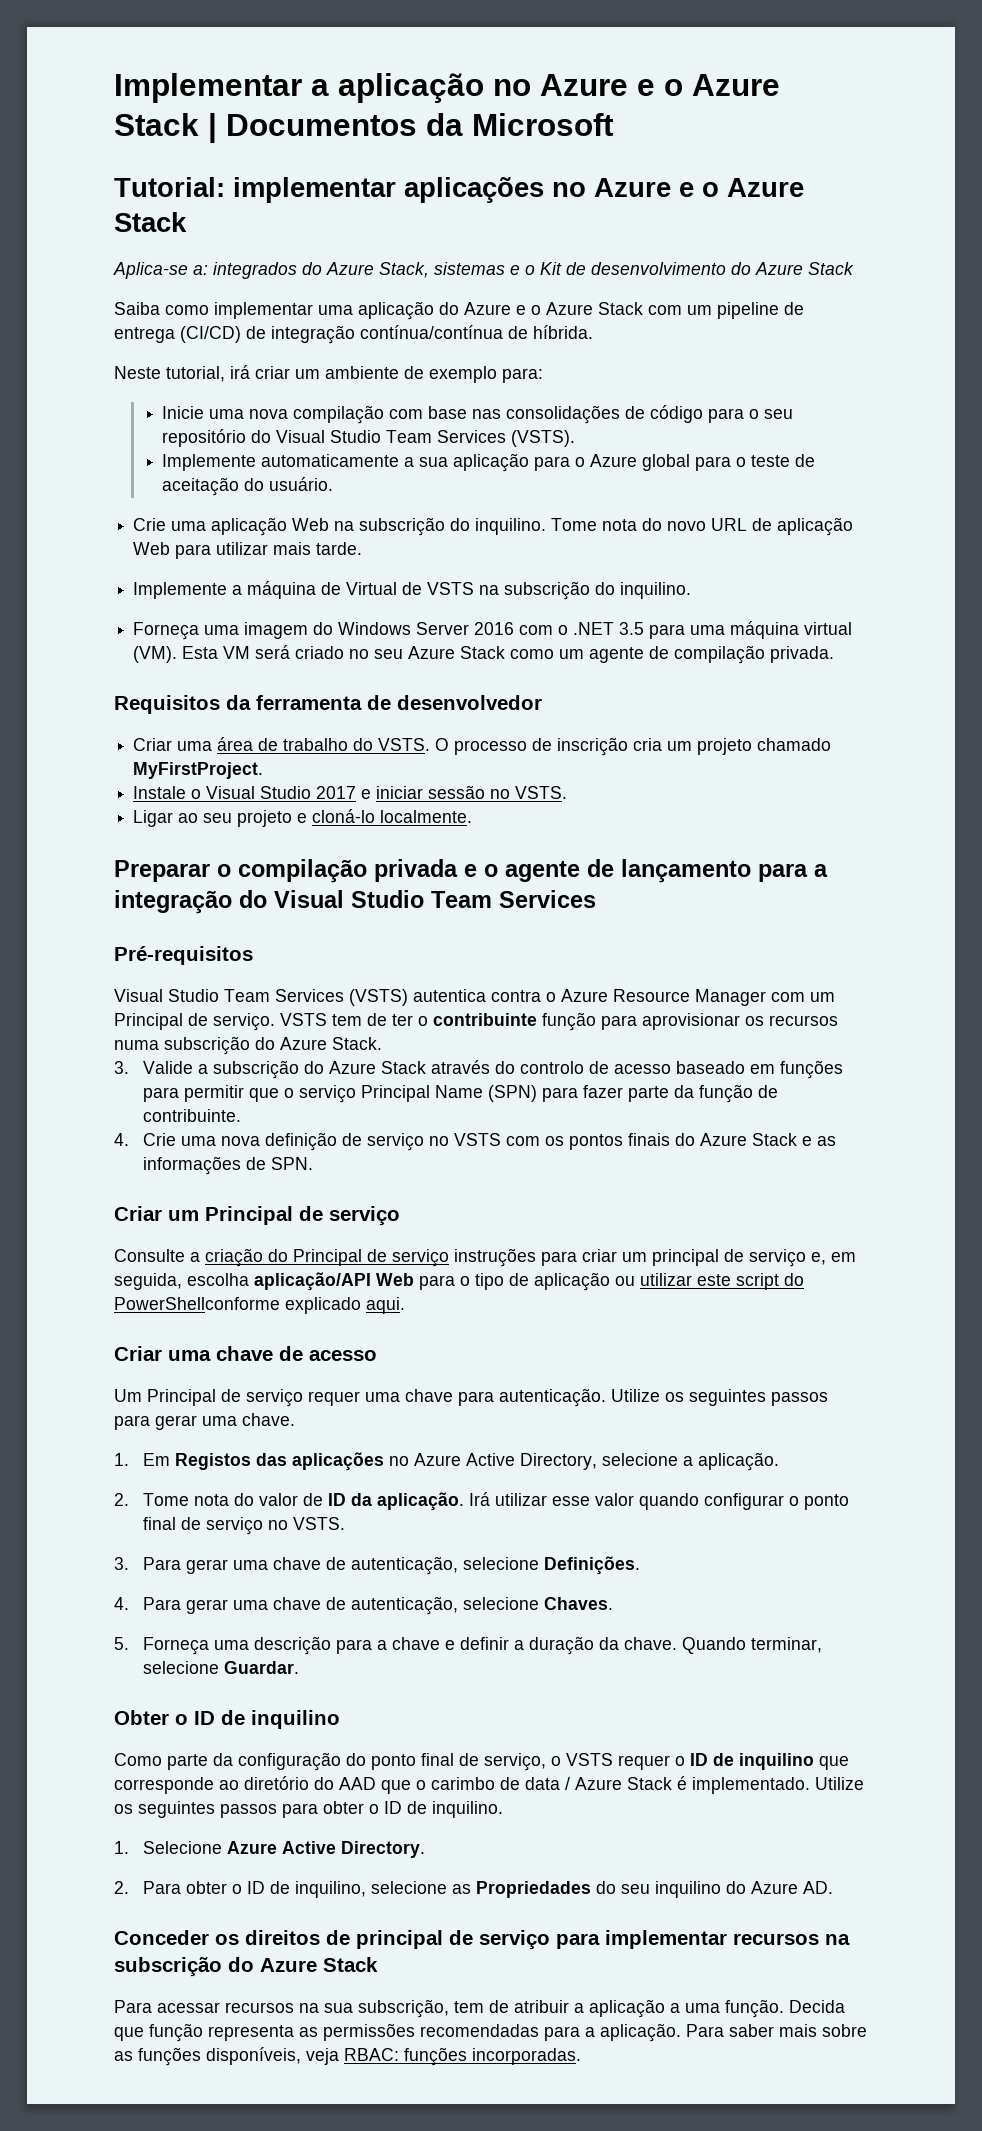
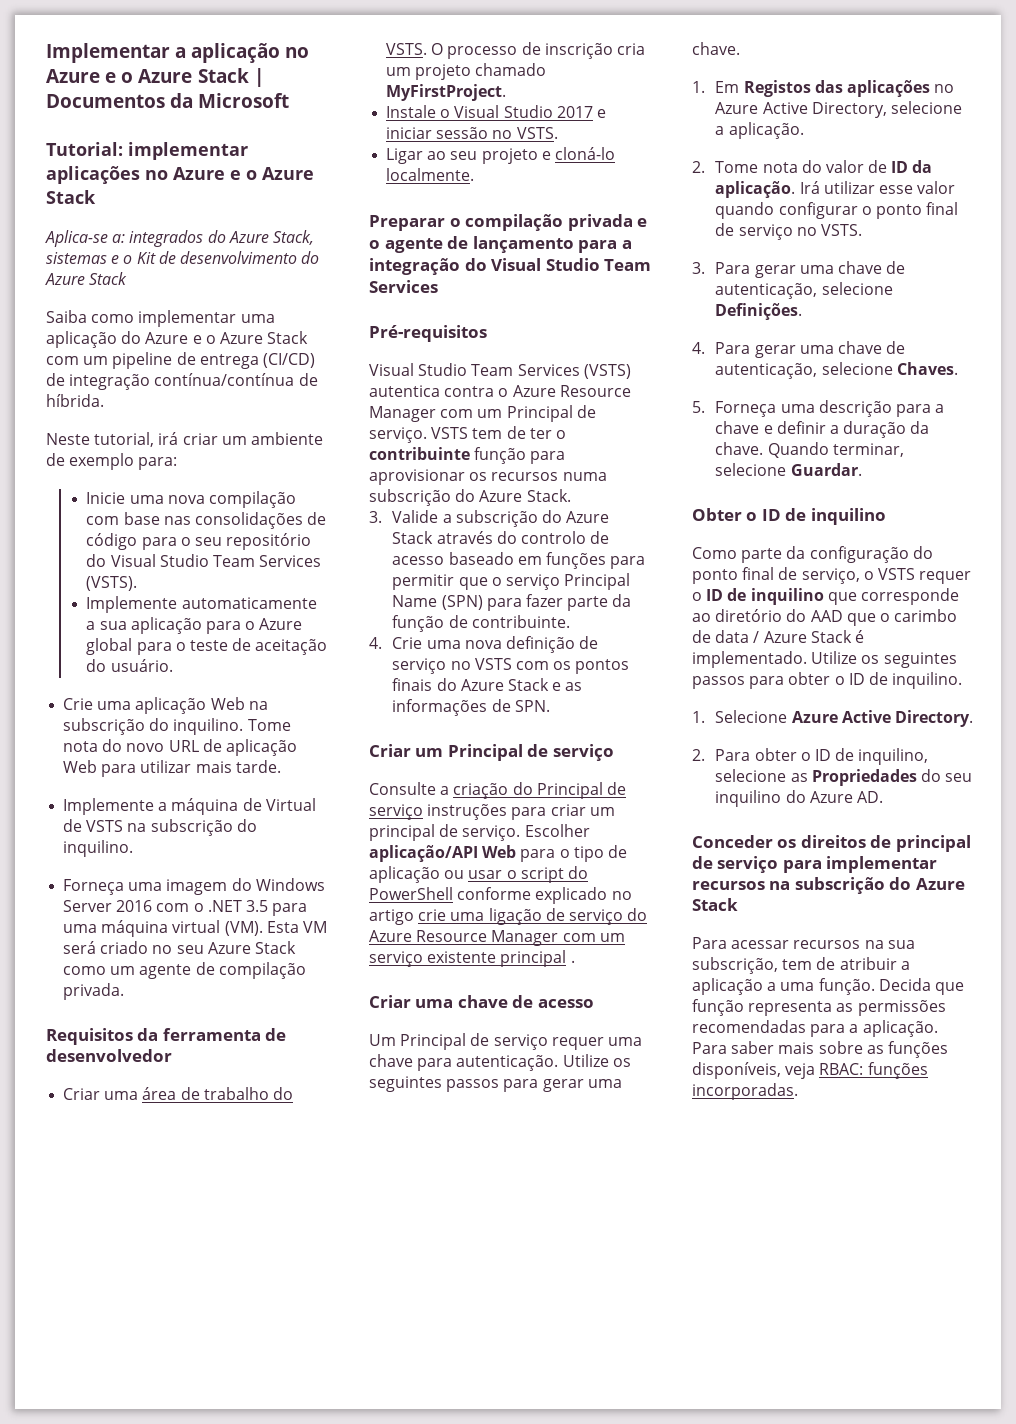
[749,1249,856,1267] [114,1273,249,1290] serviço e, em seguida, escolha -> [462,824,590,841] serviço. Escolher
[640,1273,804,1290] [114,1297,405,1314] utilizar este script do PowerShellconforme explicado aqui. -> [468,866,588,883] [369,887,632,904] [369,908,648,925] [369,930,625,946] [369,950,575,967] usar o script do PowerShell conforme explicado no artigo crie uma ligação de serviço do Azure Resource Manager com um serviço existente principal .

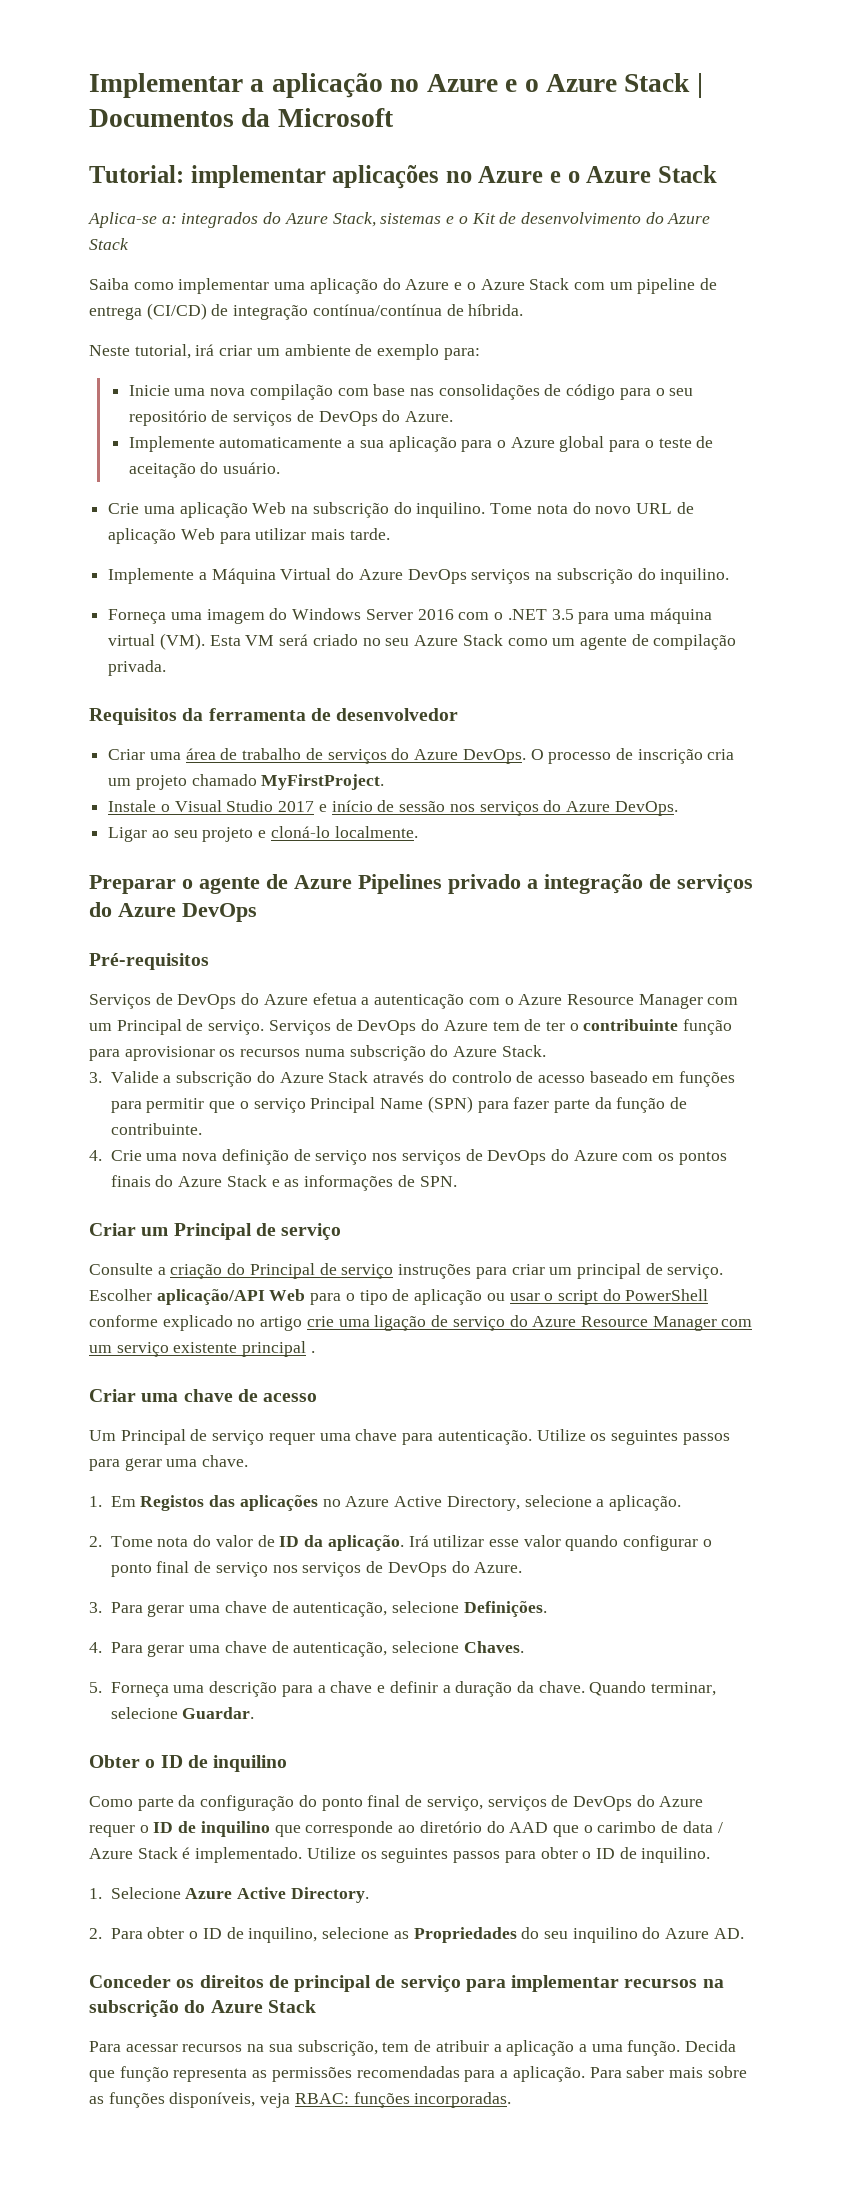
[86,554,322,567] [86,576,138,591] do Visual Studio Team Services (VSTS). -> [211,410,453,426] de serviços de DevOps do Azure.
[171,798,316,815] [63,819,124,832] máquina de Virtual de VSTS -> [211,568,531,584] Máquina Virtual do Azure DevOps serviços
[272,1087,293,1100] [386,43,428,55] do VSTS. -> [305,748,526,764] de serviços do Azure DevOps.
[386,127,558,139] iniciar sessão no VSTS. -> [331,800,678,816] início de sessão nos serviços do Azure DevOps.
[465,214,648,231] [369,236,632,253] [369,258,652,275] [369,280,438,293] [369,325,487,342] [369,363,631,379] [369,385,495,397] compilação privada e o agente de lançamento para a integração do Visual Studio Team Services // Pré-requisitos // Visual Studio Team Services (VSTS) autentica contra -> [199,874,753,894] [89,902,257,922] [89,953,209,970] [89,993,500,1009] agente de Azure Pipelines privado a integração de serviços do Azure DevOps // Pré-requisitos // Serviços de DevOps do Azure efetua a autenticação com
[431,427,469,439] VSTS -> [268,1019,488,1035] Serviços de DevOps do Azure
[450,658,512,670] no VSTS -> [372,1149,618,1165] nos serviços de DevOps do Azure
[796,224,862,236] no VSTS. -> [272,1561,523,1577] nos serviços de DevOps do Azure.
[863,568,915,580] o VSTS -> [487,1795,704,1811] serviços de DevOps do Azure

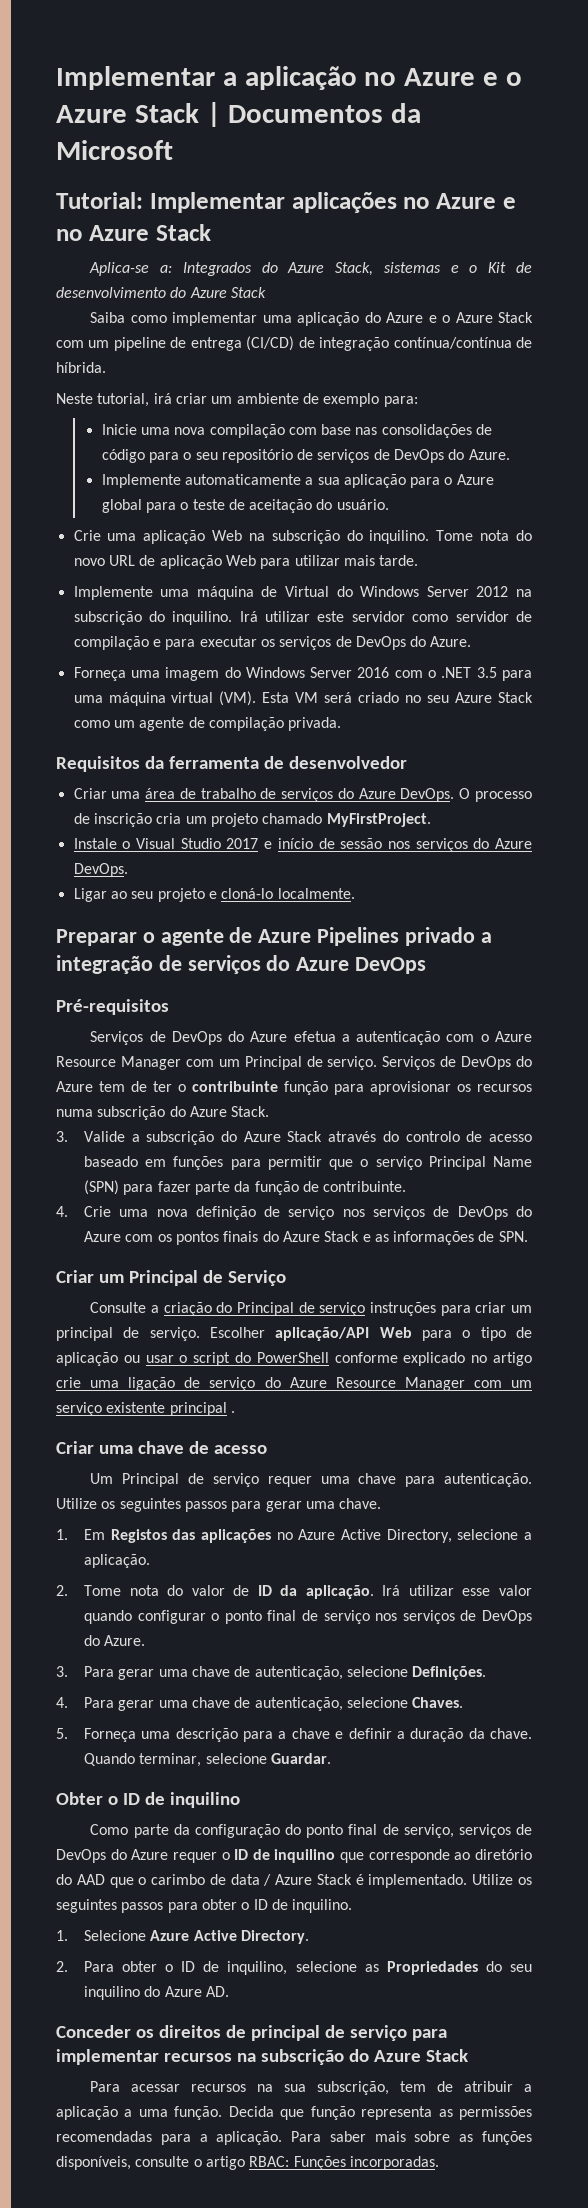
[190,165,326,188] implementar -> [149,192,285,213] Implementar
[567,171,580,183] o -> [56,229,82,241] no
[181,212,259,228] integrados -> [182,262,252,276] Integrados
[198,568,730,584] a Máquina Virtual do Azure DevOps serviços na subscrição do inquilino. -> [160,586,533,600] [73,611,532,625] [73,636,472,650] uma máquina de Virtual do Windows Server 2012 na subscrição do inquilino. Irá utilizar este servidor como servidor de compilação e para executar os serviços de DevOps do Azure.
[281,1223,342,1240] serviço -> [227,1270,286,1286] Serviço
[260,2092,410,2108] veja RBAC: funções -> [135,2156,346,2170] consulte o artigo RBAC: Funções

